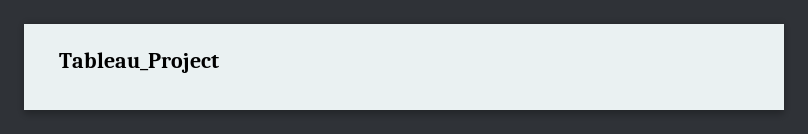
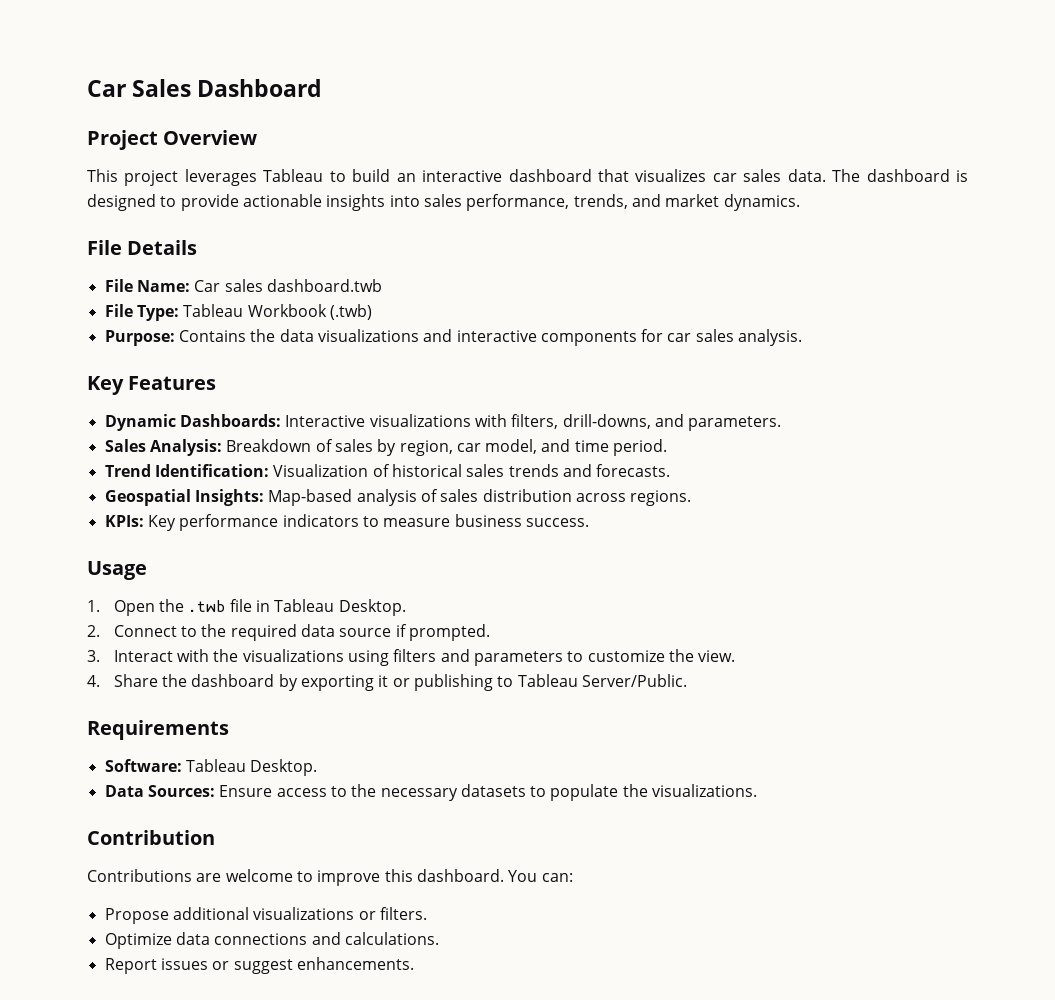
[59,52,219,73] Tableau_Project -> [87,79,323,97] [87,130,258,150] [87,169,968,186] [87,194,800,211] [87,240,198,255] [104,279,382,292] [104,304,372,321] [104,329,803,346] [87,376,217,395] [104,414,782,431] [104,439,668,456] [104,464,671,477] [104,489,692,506] [104,514,589,531] [87,561,147,580] [87,599,406,616] [87,624,490,641] [87,649,736,666] [87,674,687,691] [87,720,229,740] [104,759,318,776] [104,784,758,801] [87,830,215,845] [87,869,573,886] [104,907,427,924] [104,932,439,949] [104,957,414,974] Car Sales Dashboard // Project Overview // This project leverages Tableau to build an interactive dashboard that visualizes car sales data. The dashboard is designed to provide actionable insights into sales performance, trends, and market dynamics. // File Details // File Name: Car sales dashboard.twb // File Type: Tableau Workbook (.twb) // Purpose: Contains the data visualizations and interactive components for car sales analysis. // Key Features // Dynamic Dashboards: Interactive visualizations with filters, drill-downs, and parameters. // Sales Analysis: Breakdown of sales by region, car model, and time period. // Trend Identification: Visualization of historical sales trends and forecasts. // Geospatial Insights: Map-based analysis of sales distribution across regions. // KPIs: Key performance indicators to measure business success. // Usage // 1. Open the .twb file in Tableau Desktop. // 2. Connect to the required data source if prompted. // 3. Interact with the visualizations using filters and parameters to customize the view. // 4. Share the dashboard by exporting it or publishing to Tableau Server/Public. // Requirements // Software: Tableau Desktop. // Data Sources: Ensure access to the necessary datasets to populate the visualizations. // Contribution // Contributions are welcome to improve this dashboard. You can: // Propose additional visualizations or filters. // Optimize data connections and calculations. // Report issues or suggest enhancements.

